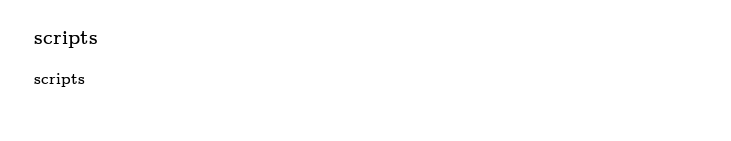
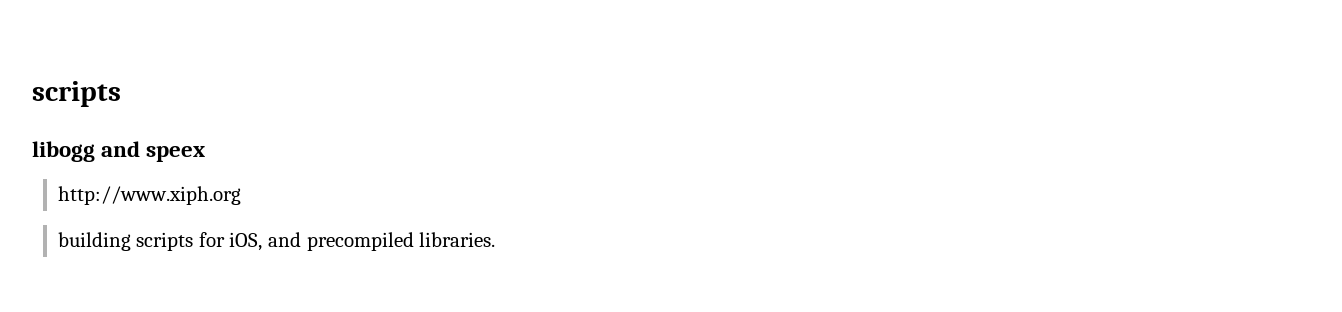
[34,73,85,87] scripts -> [32,141,206,162] [57,186,241,205] [57,232,496,251] libogg and speex // http://www.xiph.org // building scripts for iOS, and precompiled libraries.

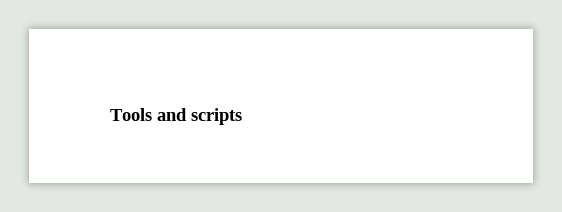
[32,81,121,107] [32,141,206,162] [57,186,241,205] [57,232,496,251] scripts // libogg and speex // http://www.xiph.org // building scripts for iOS, and precompiled libraries. -> [110,108,242,125] Tools and scripts

